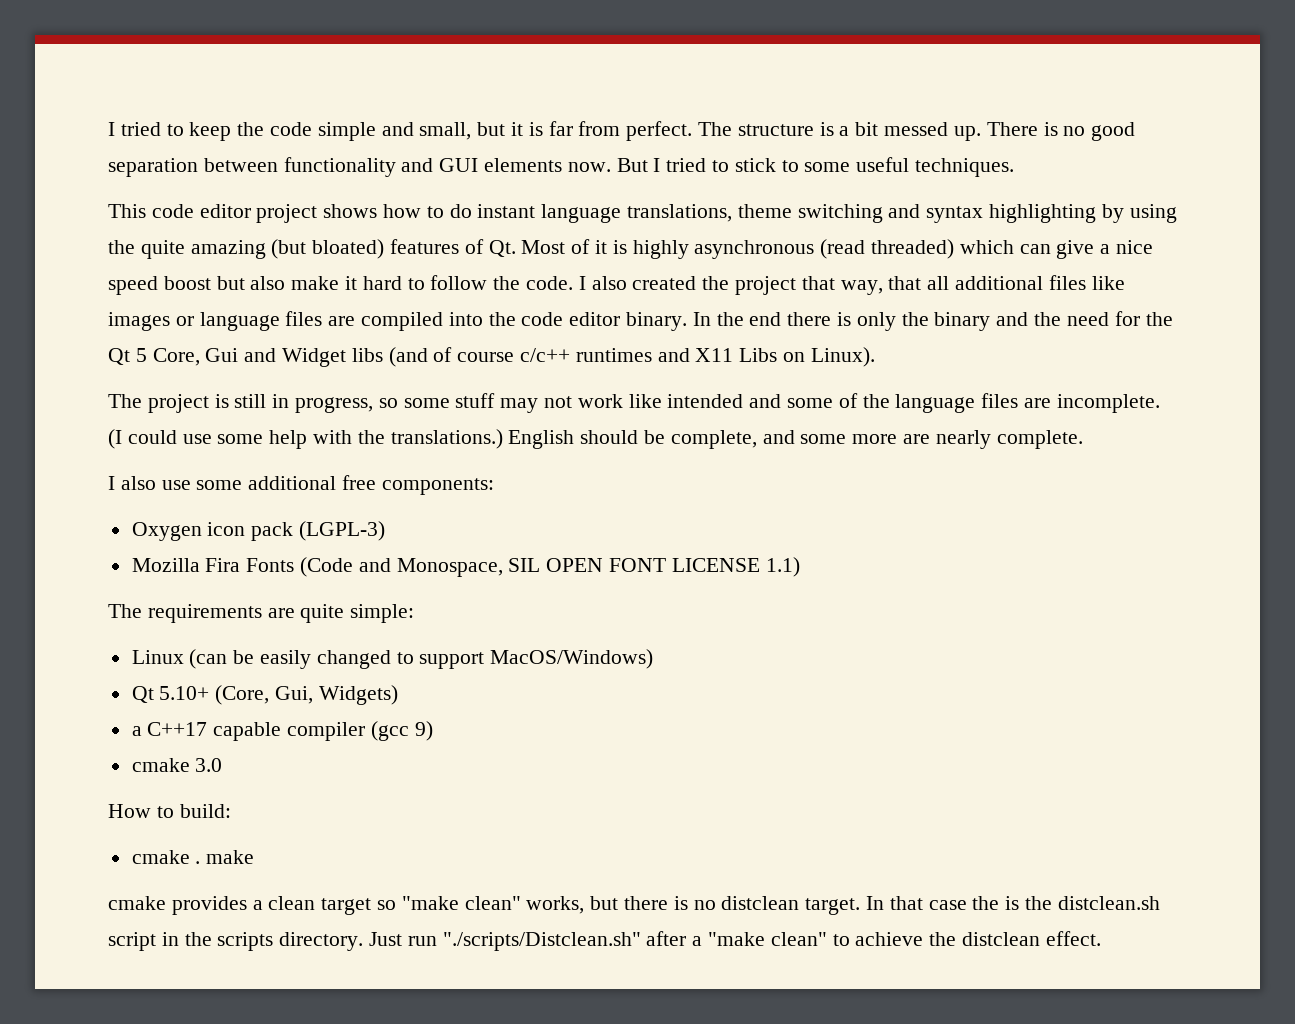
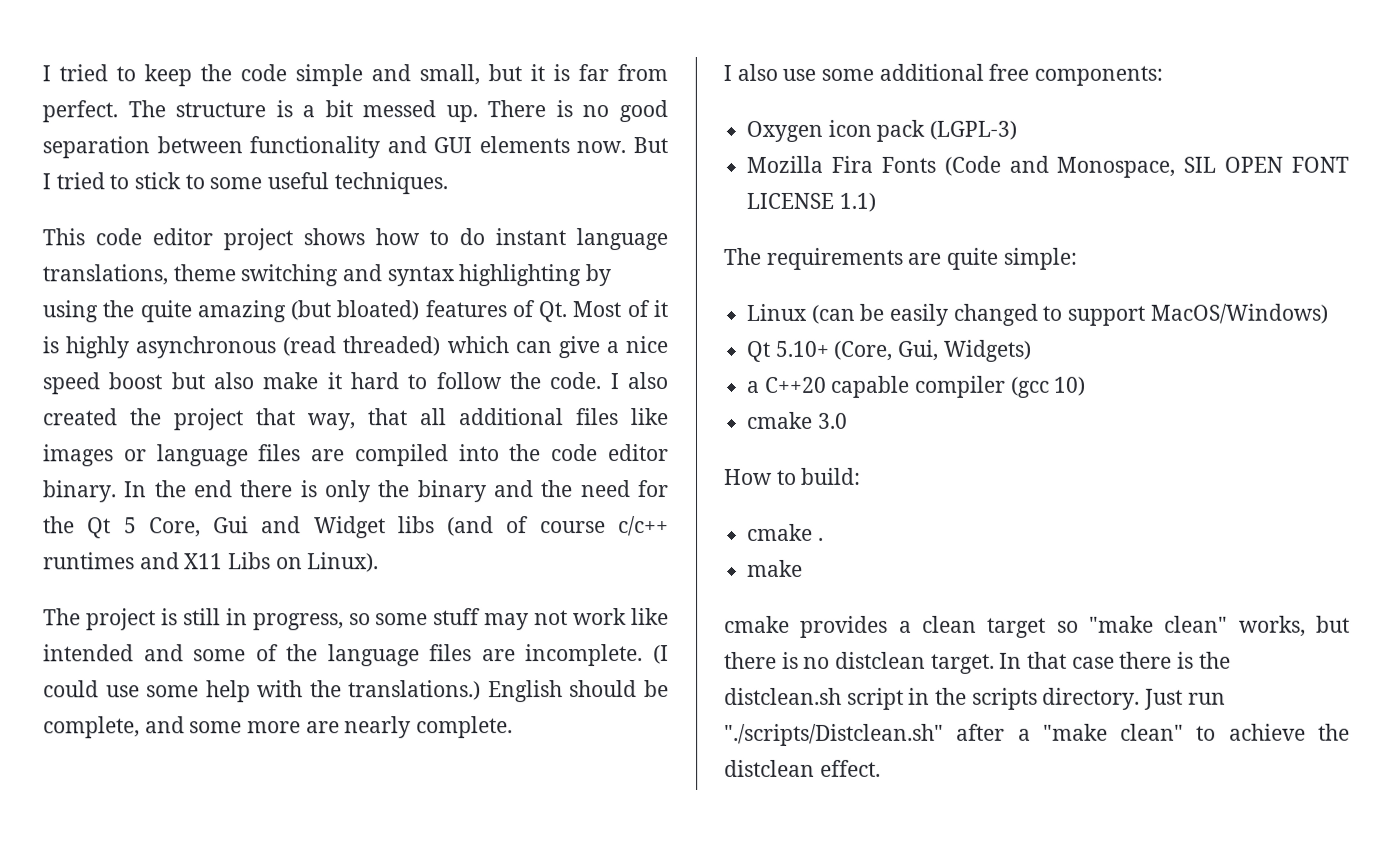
[147,722,208,736] C++17 -> [763,376,826,393] C++20
[414,721,433,741] 9) -> [1053,376,1086,396] 10)
(201, 862) none -> (824, 539) //
[972,896,1000,910] the -> [1119,651,1173,669] there

